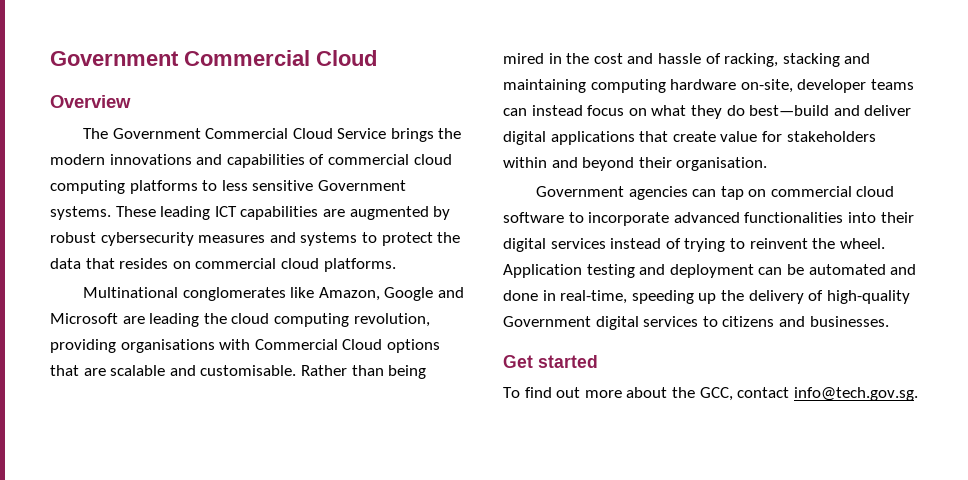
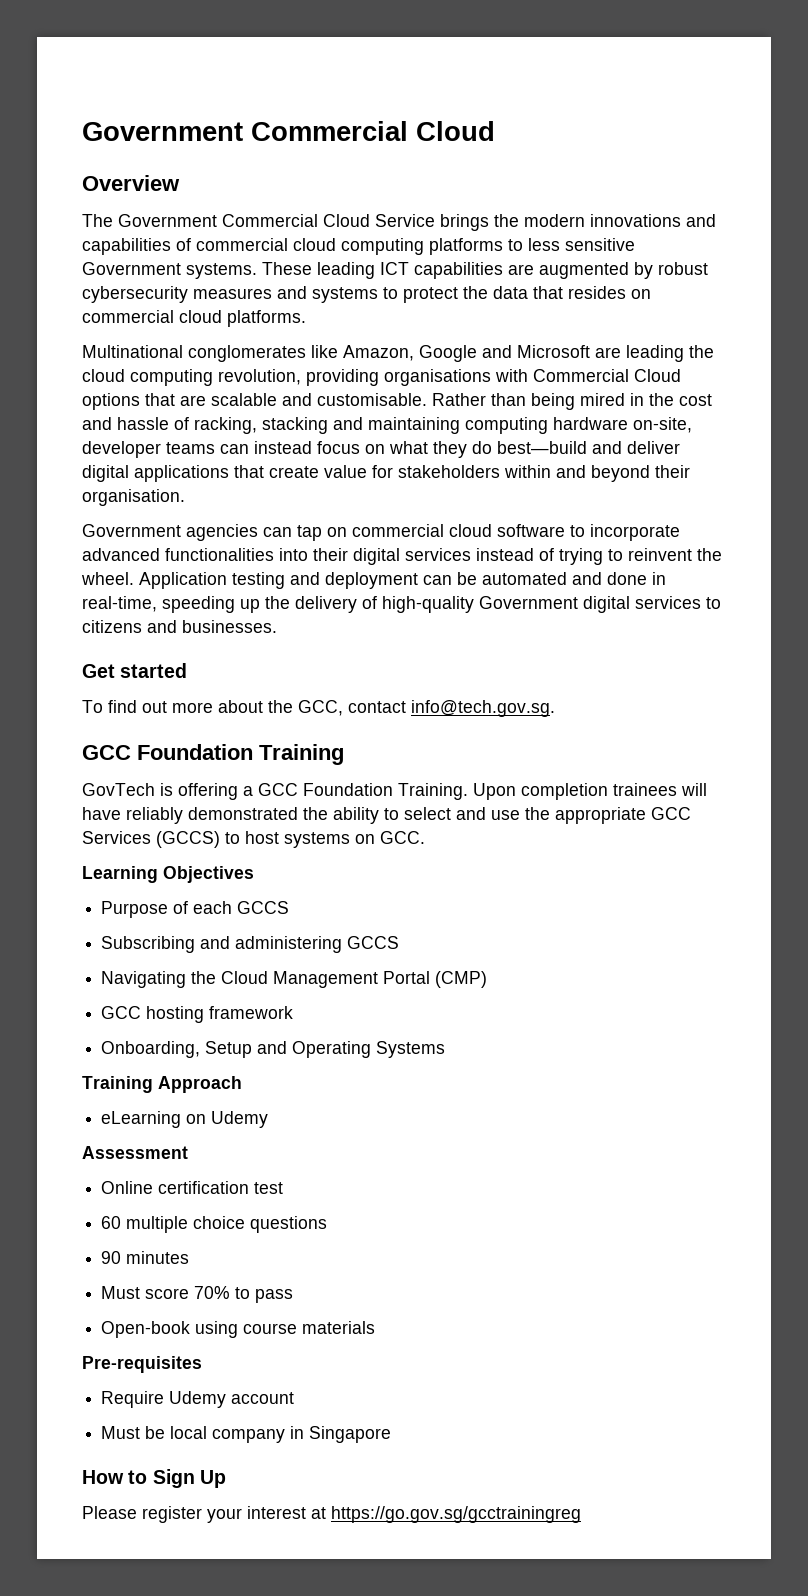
(918, 394) none -> [82,744,344,765] [82,783,707,800] [82,807,691,824] [82,831,425,848] [82,866,254,883] [101,901,290,918] [101,936,400,953] [101,971,488,988] [101,1006,294,1023] [101,1041,446,1058] [82,1076,242,1093] [101,1111,269,1128] [82,1146,188,1159] [101,1181,284,1194] [101,1216,328,1233] [101,1251,190,1264] [101,1286,294,1303] [101,1321,376,1338] [82,1356,202,1373] [101,1391,295,1408] [101,1426,392,1443] [82,1469,226,1488] [82,1506,581,1523] // GCC Foundation Training // GovTech is offering a GCC Foundation Training. Upon completion trainees will have reliably demonstrated the ability to select and use the appropriate GCC Services (GCCS) to host systems on GCC. // Learning Objectives // Purpose of each GCCS // Subscribing and administering GCCS // Navigating the Cloud Management Portal (CMP) // GCC hosting framework // Onboarding, Setup and Operating Systems // Training Approach // eLearning on Udemy // Assessment // Online certification test // 60 multiple choice questions // 90 minutes // Must score 70% to pass // Open-book using course materials // Pre-requisites // Require Udemy account // Must be local company in Singapore // How to Sign Up // Please register your interest at https://go.gov.sg/gcctrainingreg

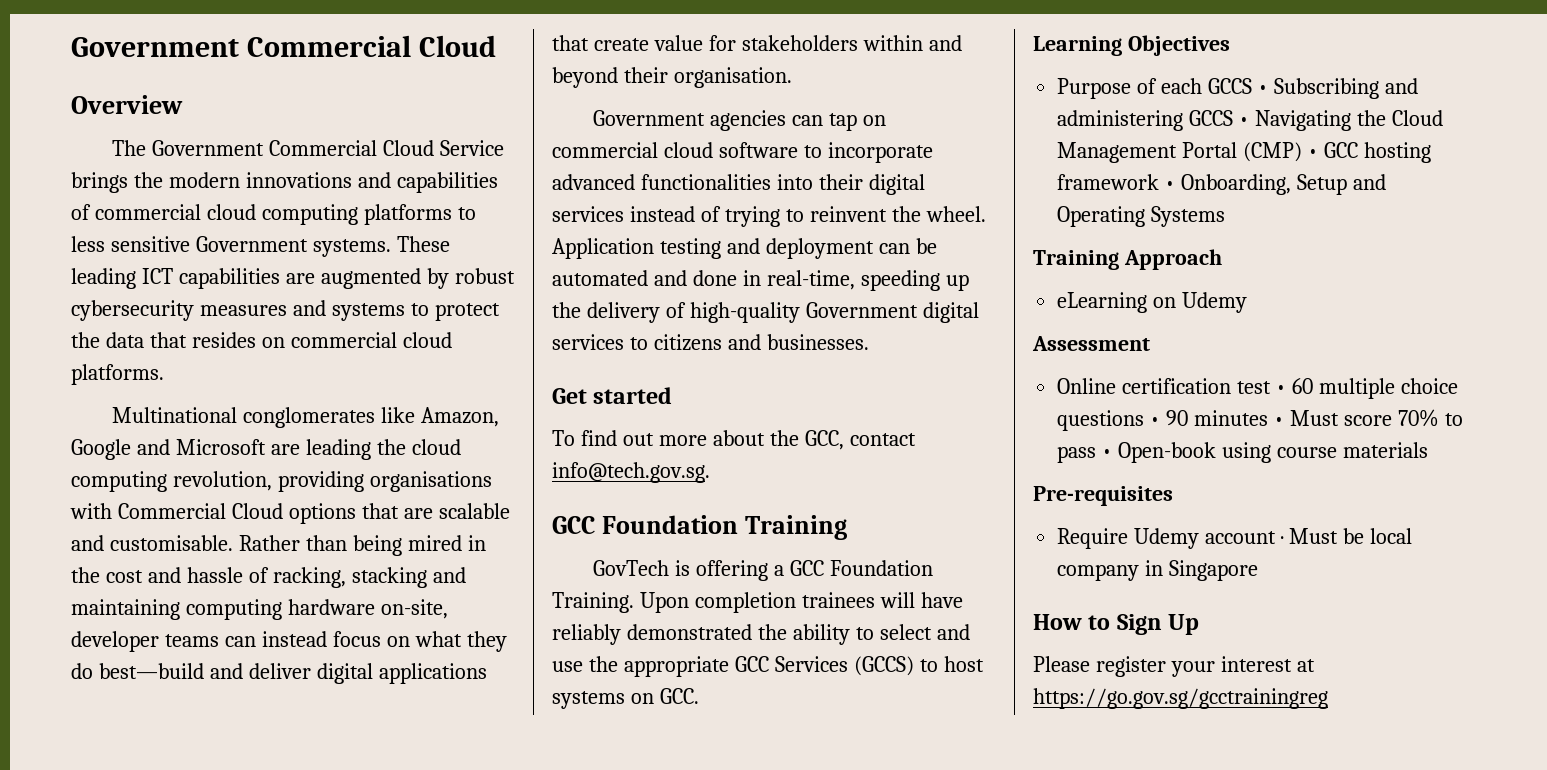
(290, 907) // -> [1257,85,1268,94] •
(400, 942) // -> [1239,117,1250,126] •
(488, 979) // -> [1308,149,1319,158] •
(294, 1012) // -> [1165,181,1176,190] •
(284, 1188) // -> [1276,385,1287,394] •
(328, 1224) // -> [1150,417,1161,426] •
(190, 1257) // -> [1273,417,1284,426] •
(294, 1296) // -> [1102,449,1113,458] •
(295, 1398) // -> [1281,536,1285,544] ·

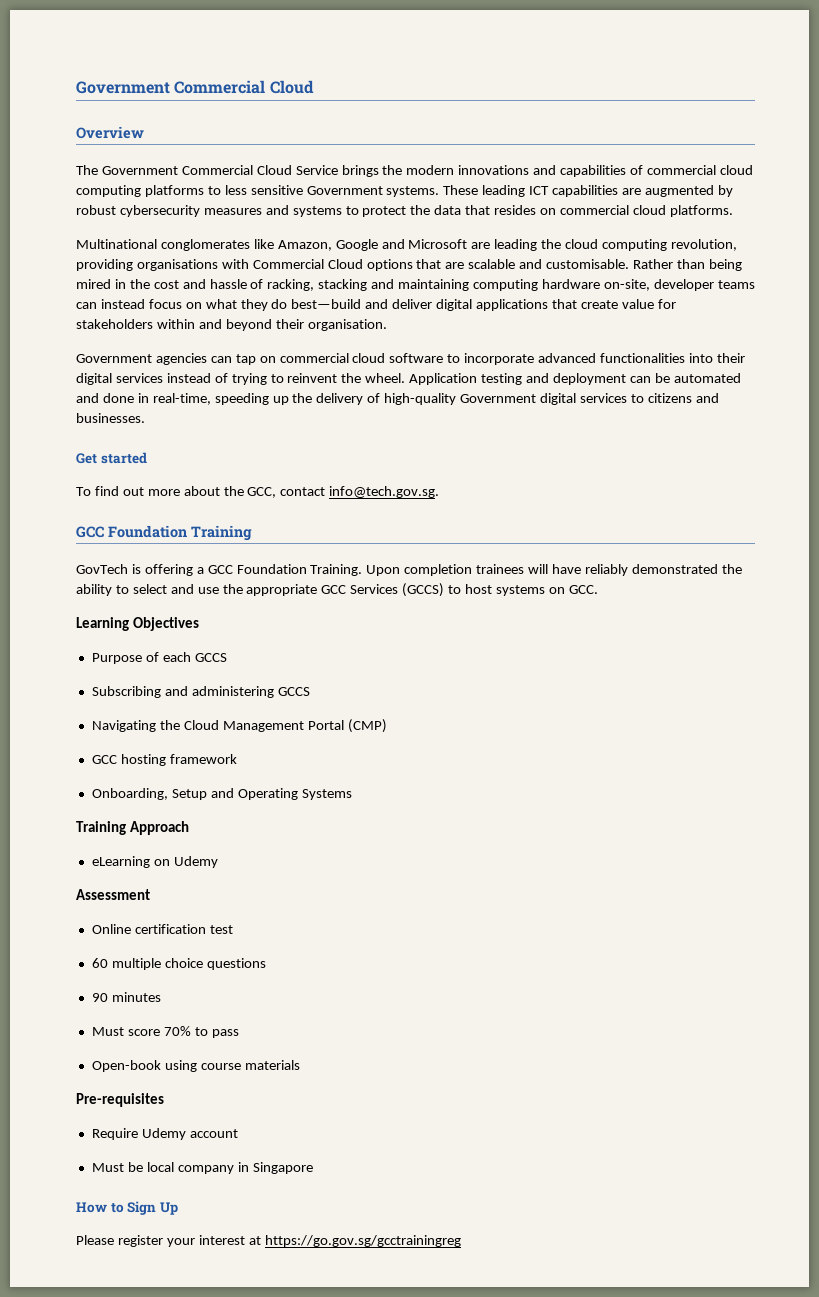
[1257,85,1268,94] • -> (227, 657) //
[1239,117,1250,126] • -> (310, 691) //
[1308,149,1319,158] • -> (387, 726) //
[1165,181,1176,190] • -> (237, 759) //
[1276,385,1287,394] • -> (233, 929) //
[1150,417,1161,426] • -> (266, 964) //
[1273,417,1284,426] • -> (161, 997) //
[1102,449,1113,458] • -> (239, 1033) //
[1281,536,1285,544] · -> (238, 1133) //

